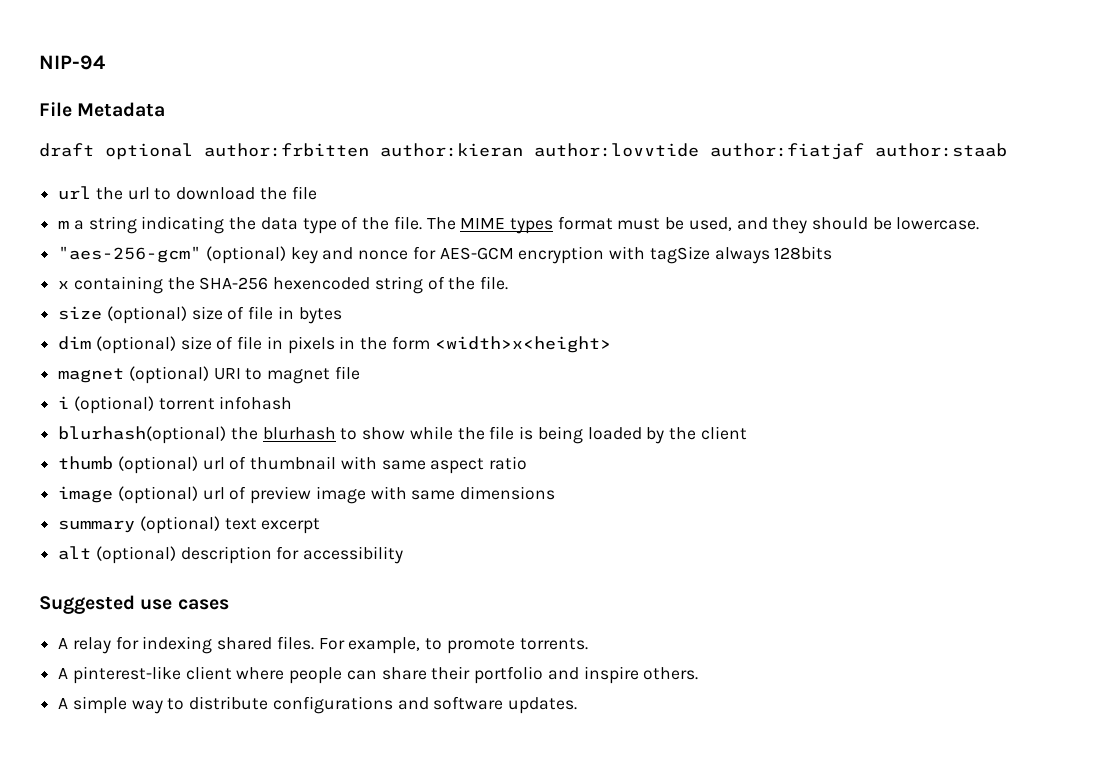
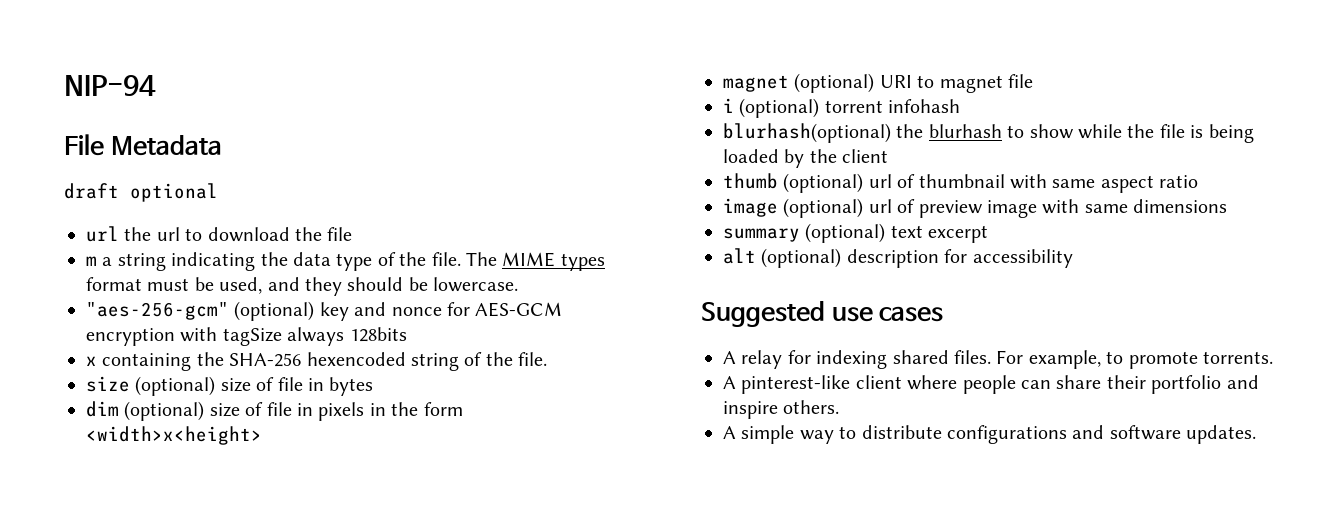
[204,143,1007,160] author:frbitten author:kieran author:lovvtide author:fiatjaf author:staab -> (218, 192) none

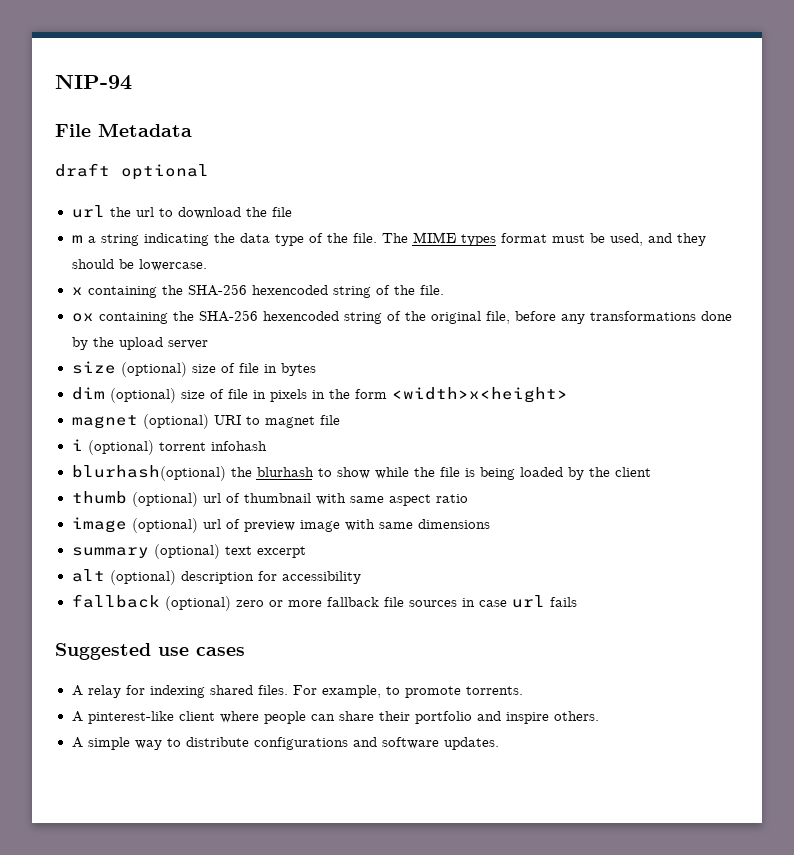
[86,301,563,321] [86,327,407,346] // "aes-256-gcm" (optional) key and nonce for AES-GCM encryption with tagSize always 128bits -> (207, 265) none
(548, 359) none -> [71,310,732,324] [71,337,208,350] // ox containing the SHA-256 hexencoded string of the original file, before any transformations done by the upload server
(1073, 258) none -> [71,594,577,611] // fallback (optional) zero or more fallback file sources in case url fails

